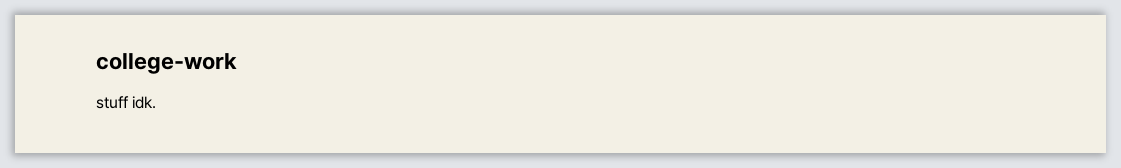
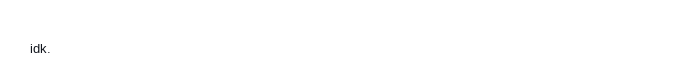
[96,53,237,74] [96,96,129,109] college-work // stuff -> (30, 48) none

